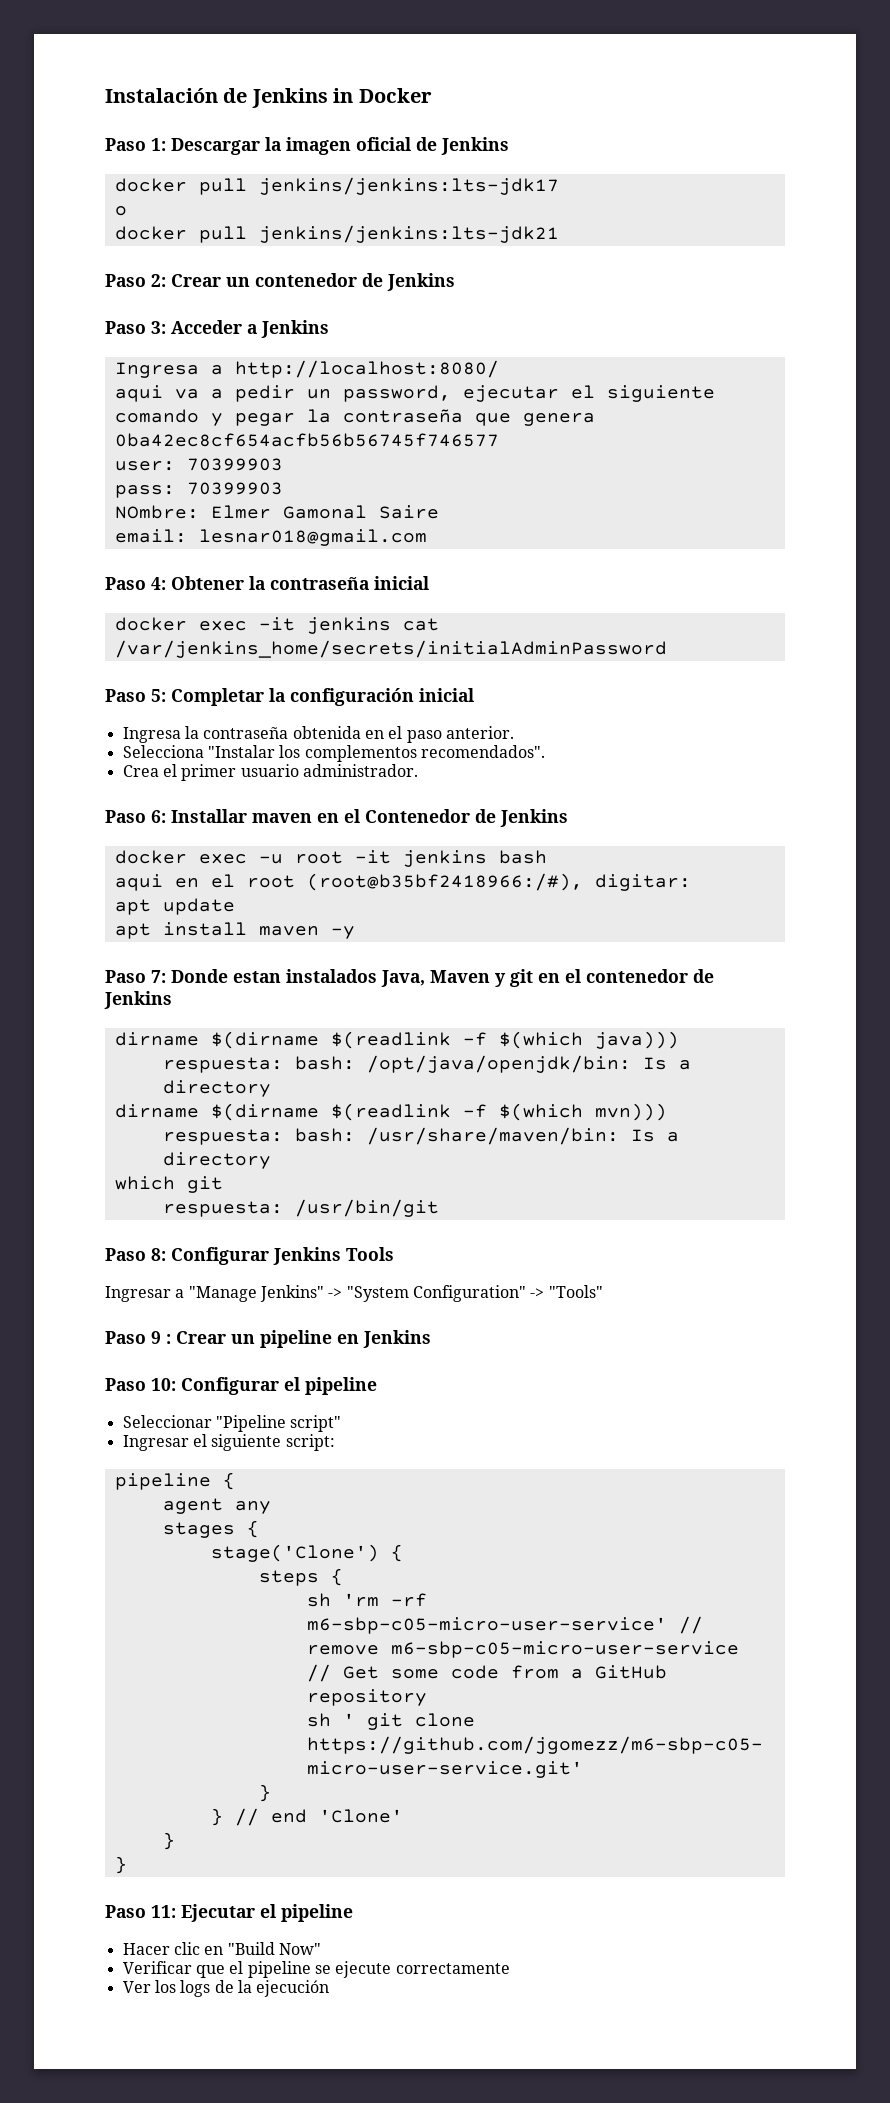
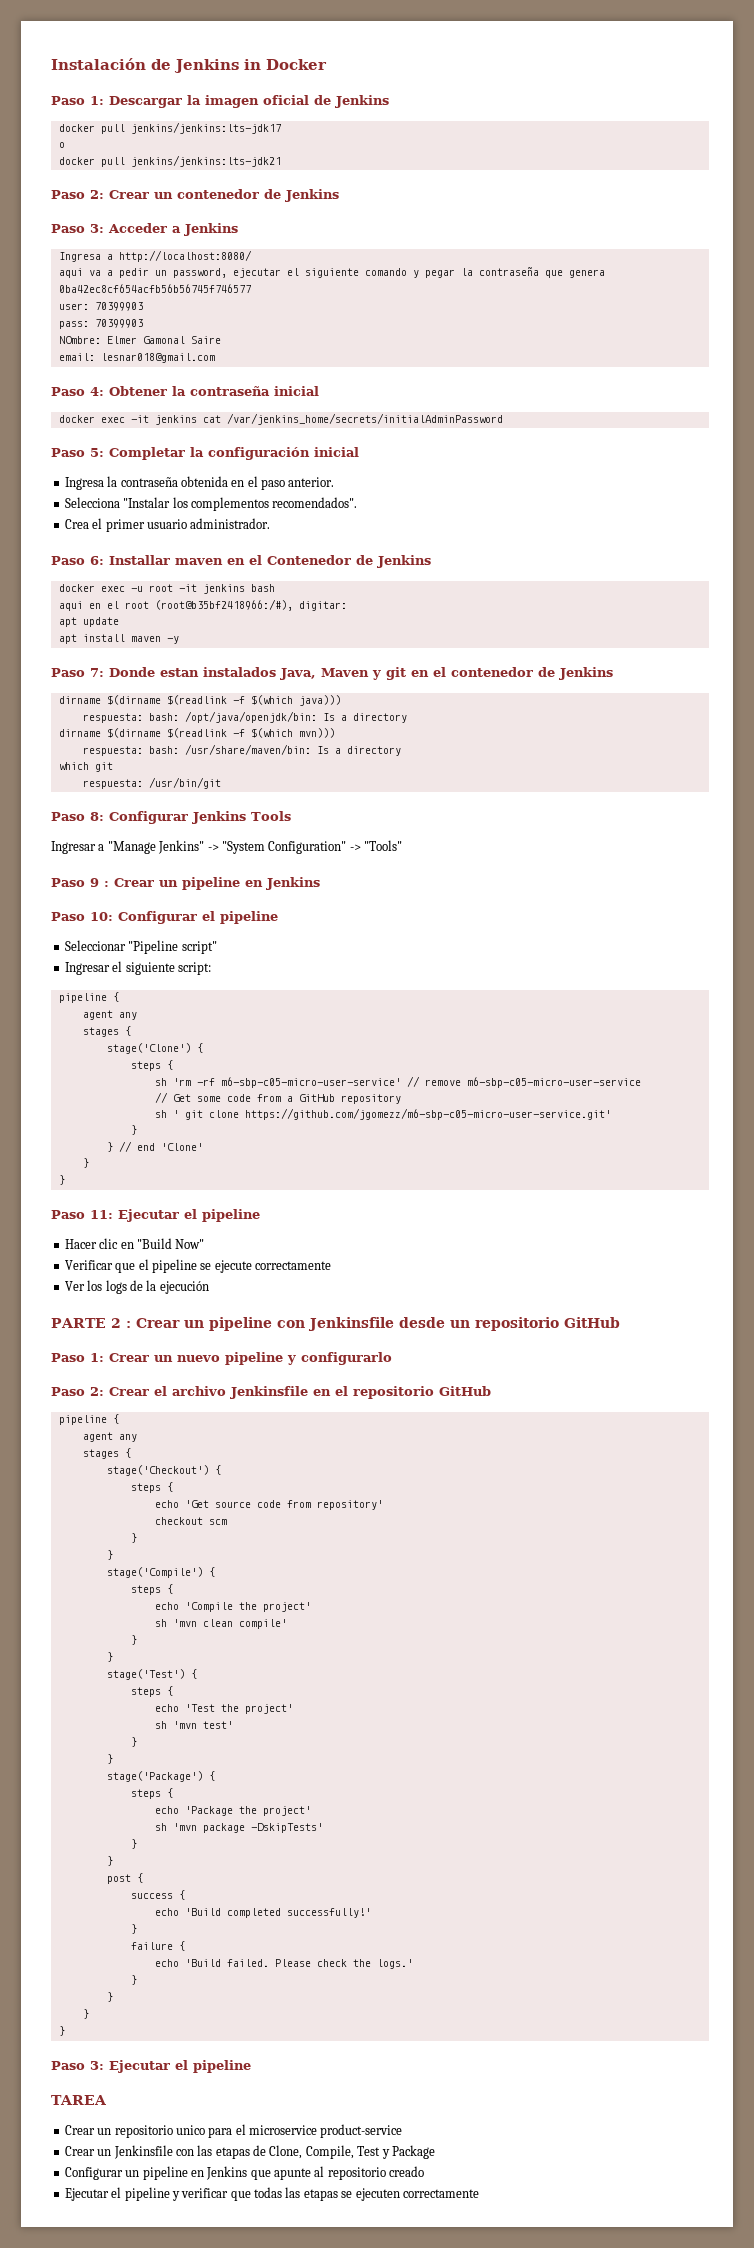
(330, 1988) none -> [51,1317,620,1331] [51,1352,392,1365] [51,1386,491,1399] [58,1414,119,1425] [82,1432,137,1442] [82,1448,131,1459] [106,1465,221,1476] [130,1482,173,1493] [154,1500,383,1510] [154,1517,227,1525] [130,1533,137,1543] [106,1550,113,1560] [106,1567,215,1578] [130,1584,173,1595] [154,1602,311,1612] [154,1619,287,1629] [130,1635,137,1645] [106,1652,113,1662] [106,1669,197,1680] [130,1686,173,1697] [154,1704,293,1714] [154,1721,233,1729] [130,1737,137,1747] [106,1754,113,1764] [106,1771,215,1782] [130,1788,173,1799] [154,1806,311,1816] [154,1823,323,1833] [130,1839,137,1849] [106,1856,113,1866] [106,1873,143,1884] [130,1890,185,1900] [154,1908,371,1918] [130,1924,137,1934] [130,1941,185,1951] [154,1959,413,1969] [130,1975,137,1985] [106,1992,113,2002] [82,2009,89,2019] [58,2026,65,2036] [51,2060,251,2073] [51,2095,107,2105] [64,2124,403,2138] [64,2145,435,2159] [64,2166,425,2180] [64,2187,479,2201] // PARTE 2 : Crear un pipeline con Jenkinsfile desde un repositorio GitHub // Paso 1: Crear un nuevo pipeline y configurarlo // Paso 2: Crear el archivo Jenkinsfile en el repositorio GitHub // pipeline { // agent any // stages { // stage('Checkout') { // steps { // echo 'Get source code from repository' // checkout scm // } // } // stage('Compile') { // steps { // echo 'Compile the project' // sh 'mvn clean compile' // } // } // stage('Test') { // steps { // echo 'Test the project' // sh 'mvn test' // } // } // stage('Package') { // steps { // echo 'Package the project' // sh 'mvn package -DskipTests' // } // } // post { // success { // echo 'Build completed successfully!' // } // failure { // echo 'Build failed. Please check the logs.' // } // } // } // } // Paso 3: Ejecutar el pipeline // TAREA // Crear un repositorio unico para el microservice product-service // Crear un Jenkinsfile con las etapas de Clone, Compile, Test y Package // Configurar un pipeline en Jenkins que apunte al repositorio creado // Ejecutar el pipeline y verificar que todas las etapas se ejecuten correctamente

